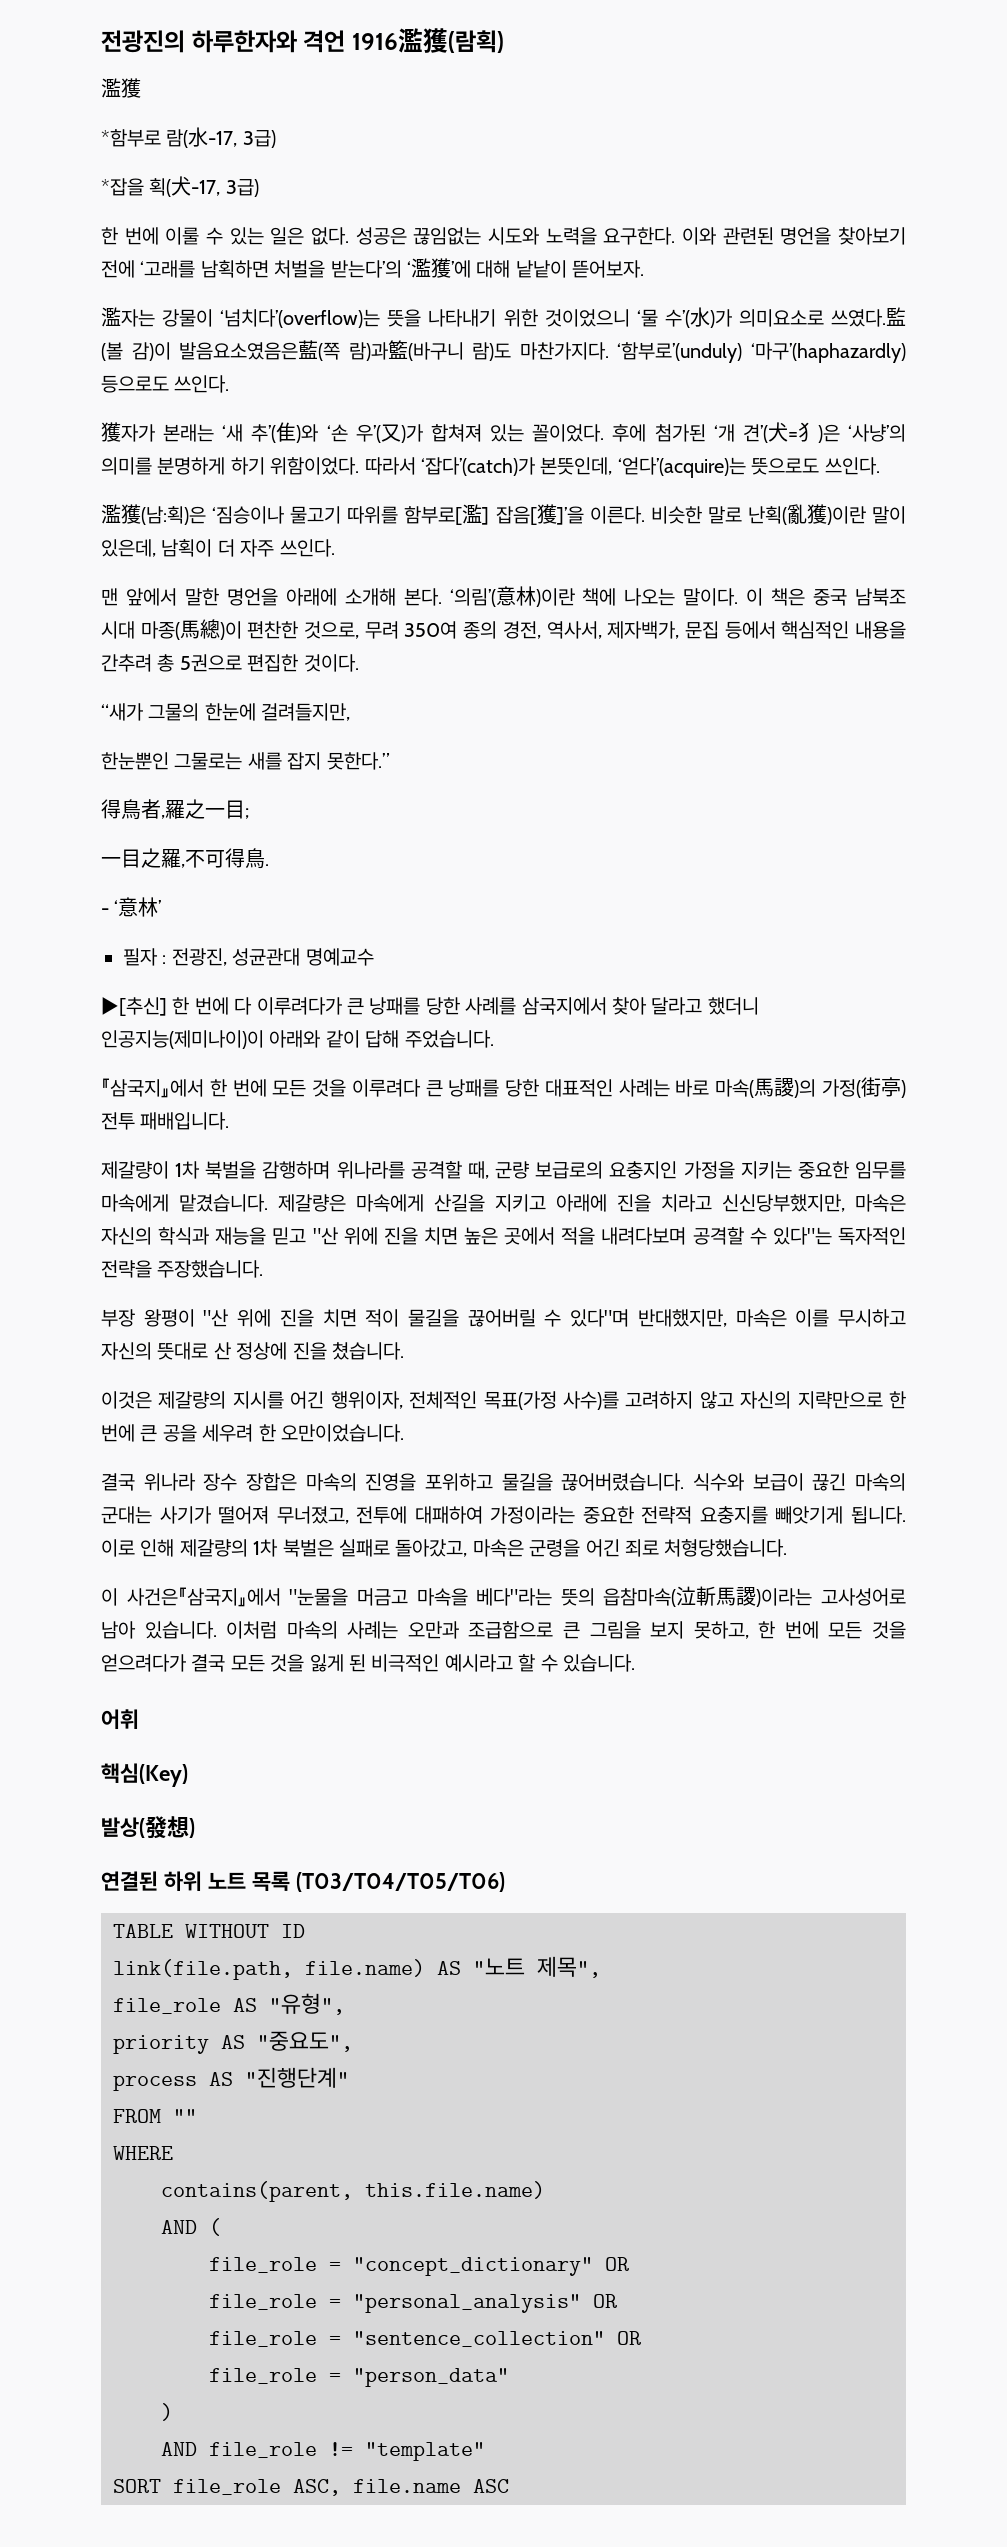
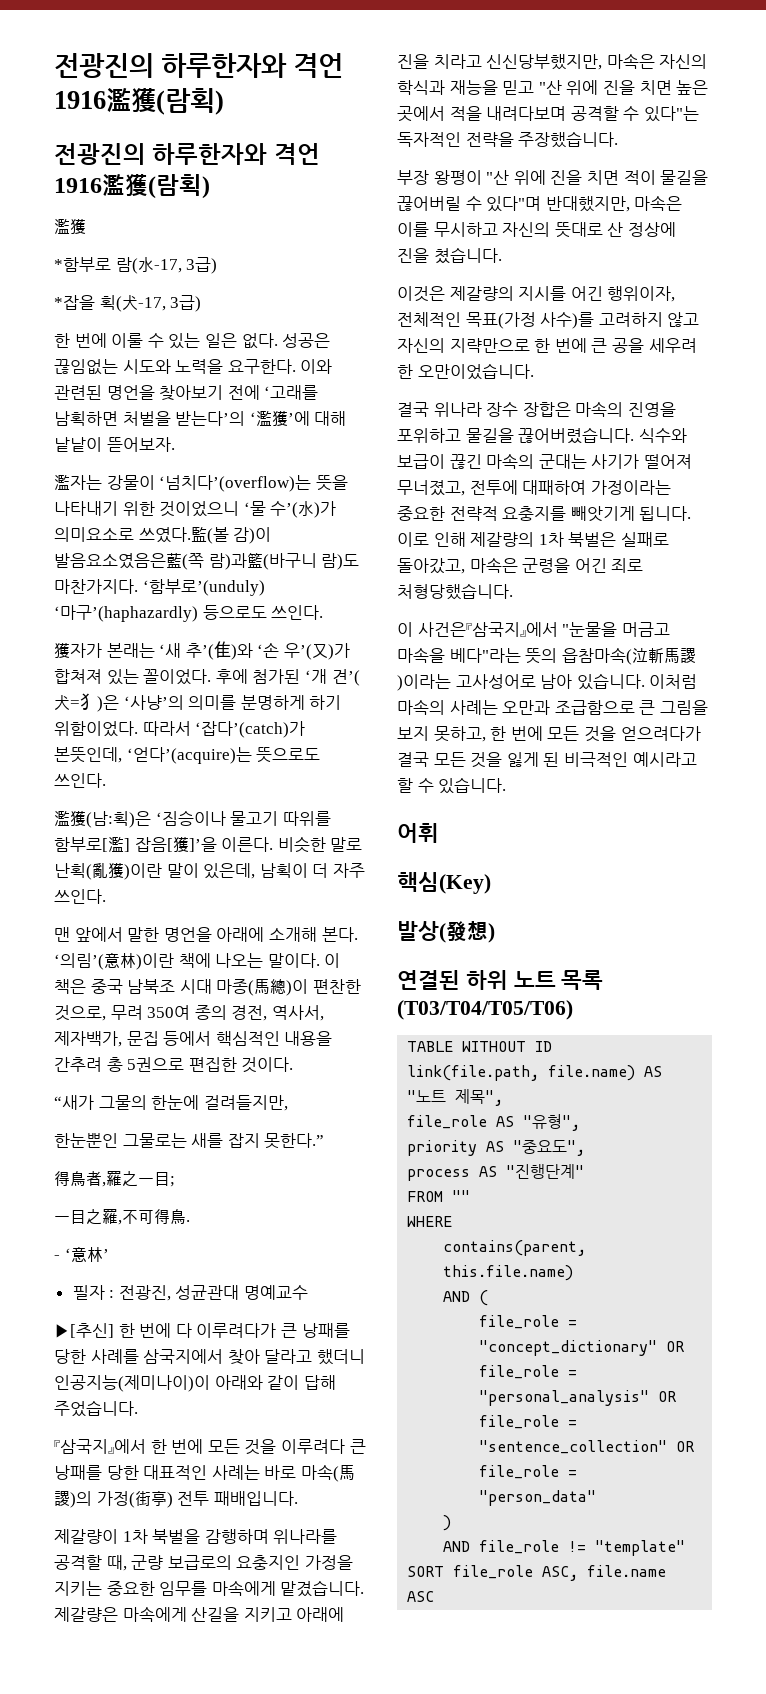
[101,28,504,53] 전광진의 하루한자와 격언 1916濫獲(람획) -> [54,53,344,78] [54,88,224,115] [54,143,320,165] [54,174,210,199] 전광진의 하루한자와 격언 1916濫獲(람획) // 전광진의 하루한자와 격언 1916濫獲(람획)

